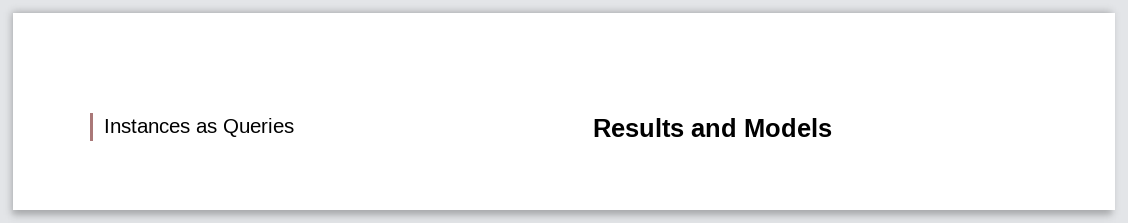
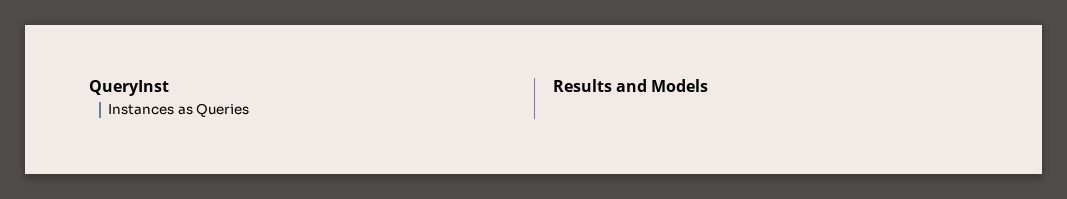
(104, 126) none -> [89,80,169,96] QueryInst //

